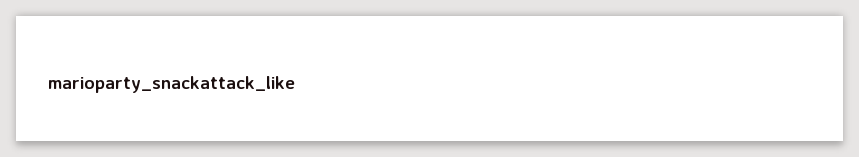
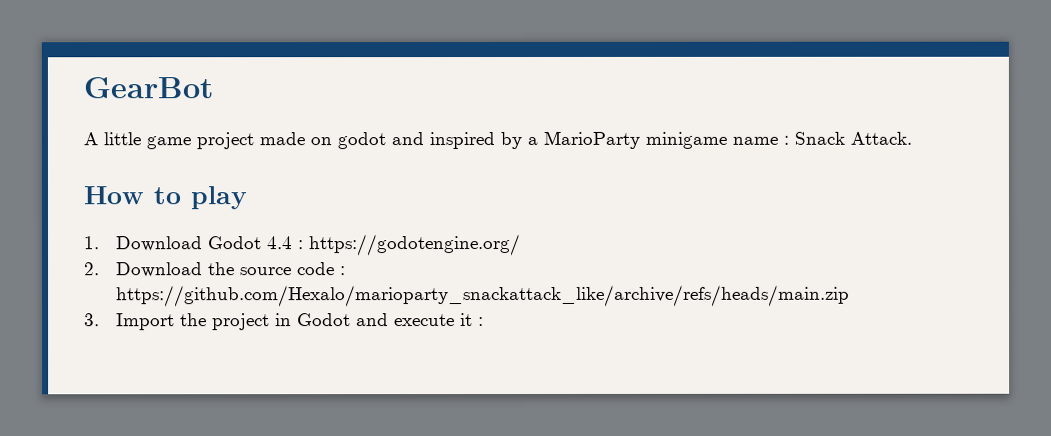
[48,76,295,93] marioparty_snackattack_like -> [83,77,213,99] [83,130,912,150] [83,186,247,210] [84,234,521,257] [84,262,346,278] [115,284,850,308] [84,313,484,331] GearBot // A little game project made on godot and inspired by a MarioParty minigame name : Snack Attack. // How to play // 1. Download Godot 4.4 : https://godotengine.org/ // 2. Download the source code : https://github.com/Hexalo/marioparty_snackattack_like/archive/refs/heads/main.zip // 3. Import the project in Godot and execute it :

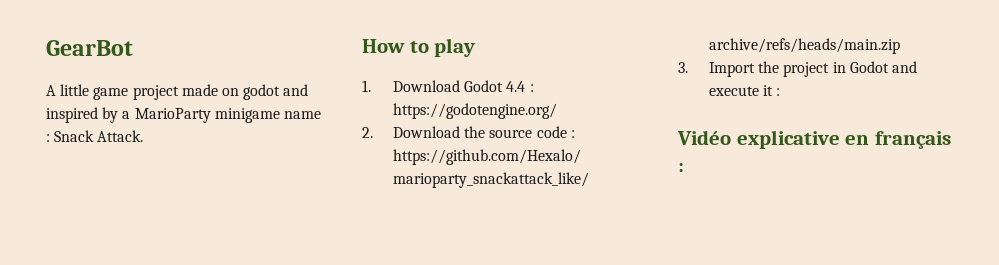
(484, 322) none -> [677,130,952,149] [678,163,684,172] // Vidéo explicative en français :

